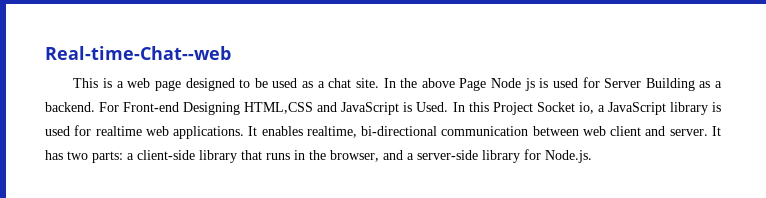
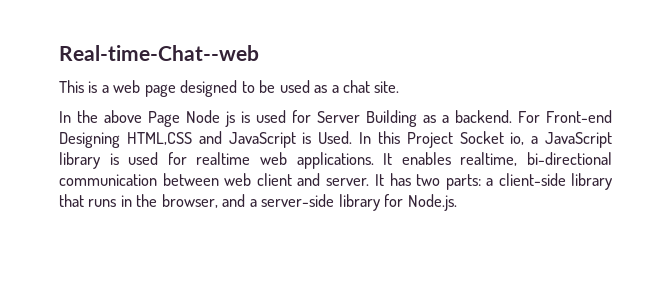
(379, 83) none -> (400, 87) //

